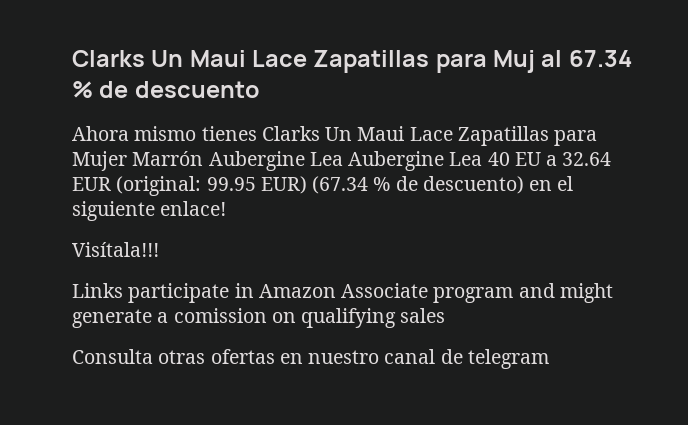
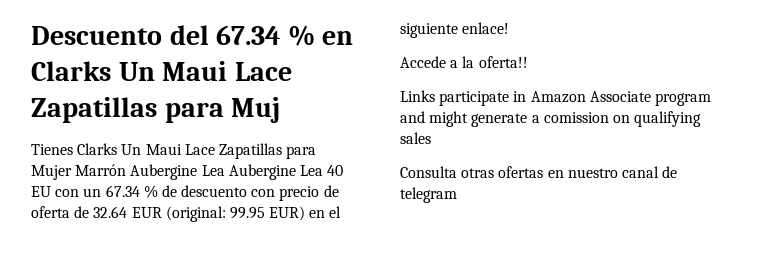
(72, 58) none -> [31,25,354,46] Descuento del 67.34 % en
[541,50,632,67] [72,81,260,98] [72,126,257,141] al 67.34 % de descuento // Ahora mismo tienes -> [31,144,73,155] // Tienes
[546,155,558,166] a -> [55,185,339,201] [31,206,90,218] con un 67.34 % de descuento con precio de oferta de
[312,176,524,194] (67.34 % de descuento) -> (306, 213) none
[72,242,159,257] Visítala!!! -> [400,56,528,68] Accede a la oferta!!

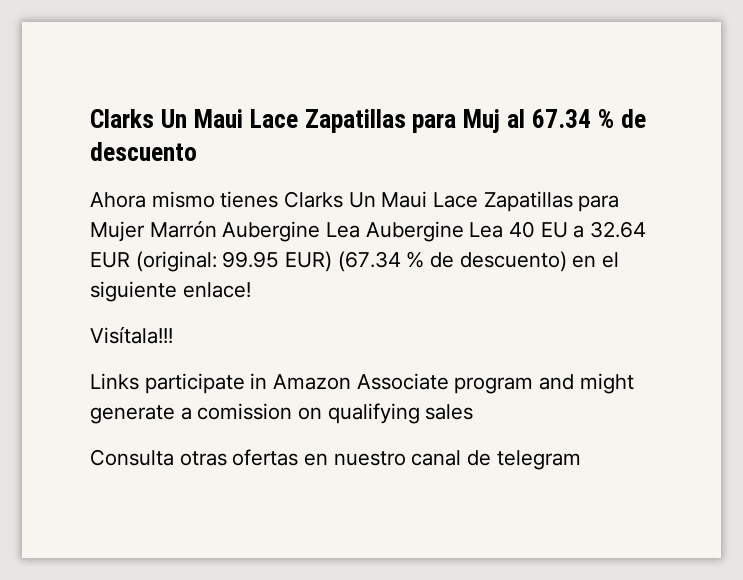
[31,25,354,46] Descuento del 67.34 % en -> (90, 118) none
[31,144,73,155] // Tienes -> [507,109,646,128] [90,142,197,161] [90,191,279,208] al 67.34 % de descuento // Ahora mismo tienes
[55,185,339,201] [31,206,90,218] con un 67.34 % de descuento con precio de oferta de -> [573,225,585,238] a
(306, 213) none -> [337,251,567,272] (67.34 % de descuento)
[400,56,528,68] Accede a la oferta!! -> [90,326,173,344] Visítala!!!

